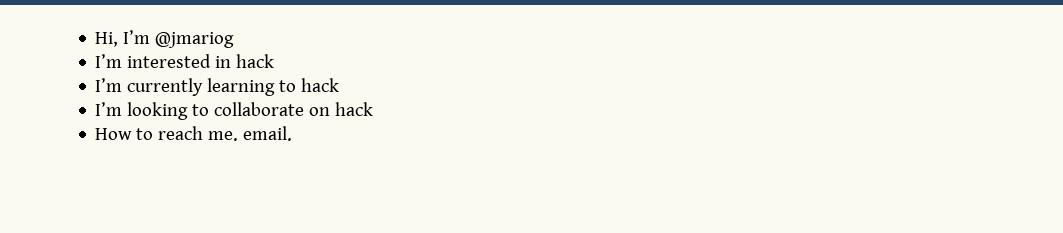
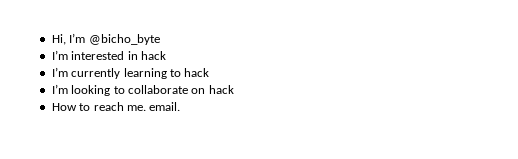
[155,32,235,48] @jmariog -> [88,34,160,45] @bicho_byte

